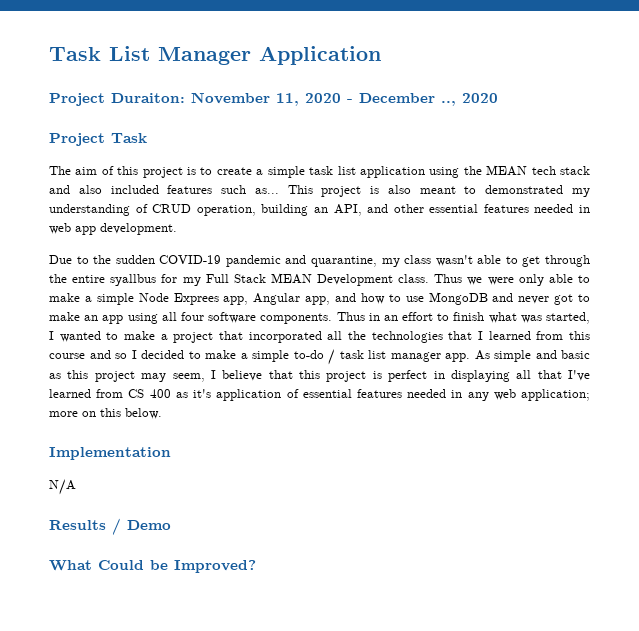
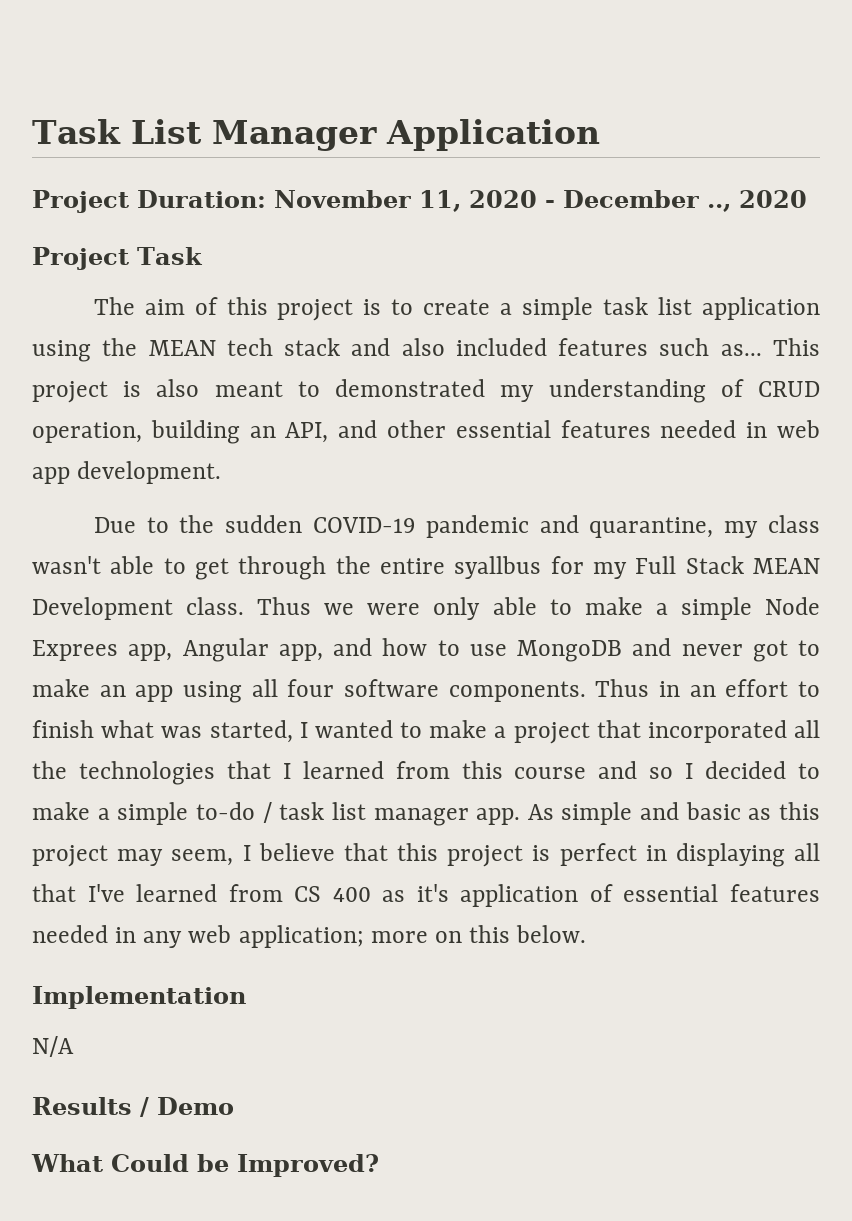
[111,93,185,103] Duraiton: -> [137,190,266,208] Duration:

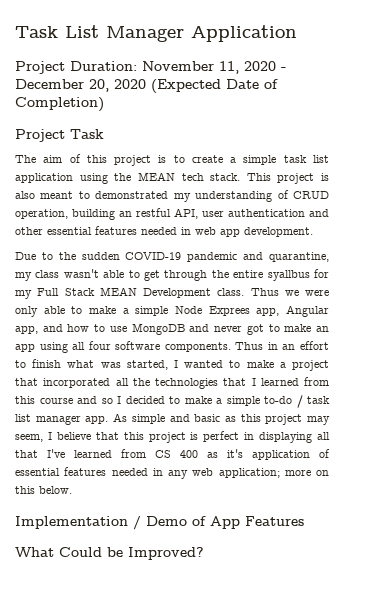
[707,190,807,212] .., 2020 -> [89,79,278,93] [15,97,104,112] 20, 2020 (Expected Date of Completion)
[284,338,762,356] stack and also included features such as... -> [210,173,241,181] stack.
[285,422,329,443] API, -> [136,208,305,219] restful API, user authentication
[32,1036,74,1057] [32,1097,132,1115] // N/A // Results -> (128, 522) none
(234, 1106) none -> [192,516,304,529] of App Features

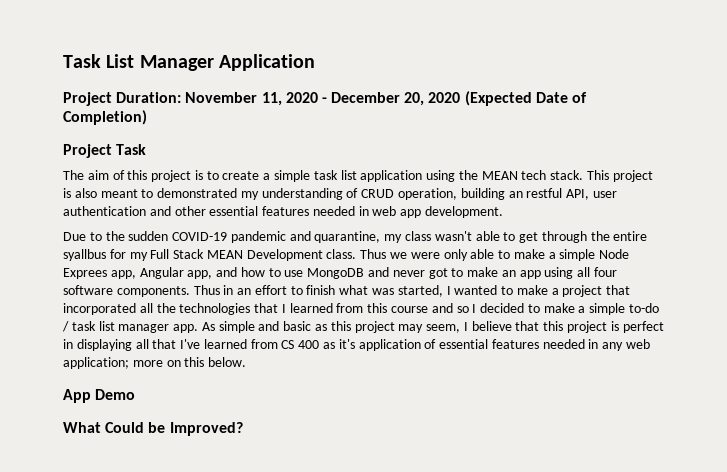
[15,516,141,530] Implementation / -> [63,389,91,403] App
[192,516,304,529] of App Features -> (136, 394) none

